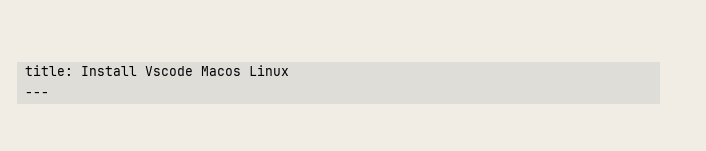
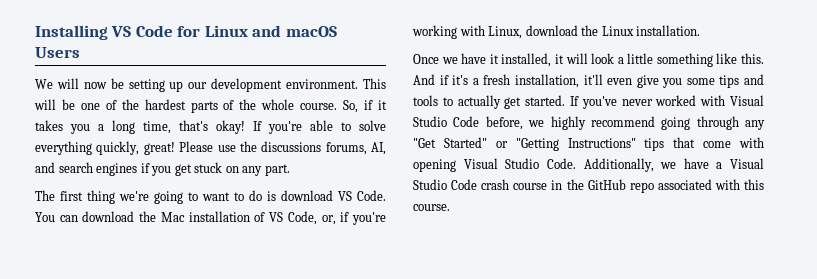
[24,65,289,76] [24,92,49,97] title: Install Vscode Macos Linux // --- -> [35,25,337,40] [35,47,80,58] [35,78,386,92] [34,99,387,113] [35,120,386,134] [35,141,386,155] [35,162,290,176] [35,190,386,204] [35,211,386,225] [412,25,701,39] [413,53,764,67] [413,74,764,88] [413,95,764,109] [413,116,765,130] [413,137,764,151] [413,158,764,172] [413,179,764,193] [413,204,450,211] Installing VS Code for Linux and macOS Users // We will now be setting up our development environment. This will be one of the hardest parts of the whole course. So, if it takes you a long time, that's okay! If you're able to solve everything quickly, great! Please use the discussions forums, AI, and search engines if you get stuck on any part. // The first thing we're going to want to do is download VS Code. You can download the Mac installation of VS Code, or, if you're working with Linux, download the Linux installation. // Once we have it installed, it will look a little something like this. And if it's a fresh installation, it'll even give you some tips and tools to actually get started. If you've never worked with Visual Studio Code before, we highly recommend going through any "Get Started" or "Getting Instructions" tips that come with opening Visual Studio Code. Additionally, we have a Visual Studio Code crash course in the GitHub repo associated with this course.

